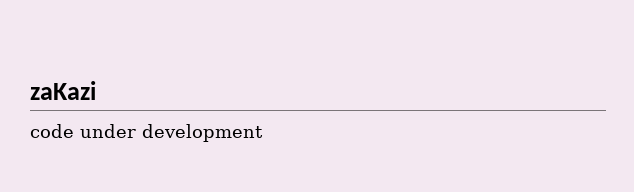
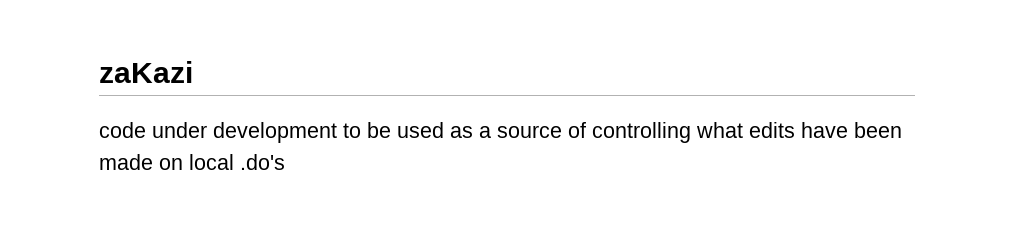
(263, 133) none -> [343,122,902,143] [99,154,285,170] to be used as a source of controlling what edits have been made on local .do's

